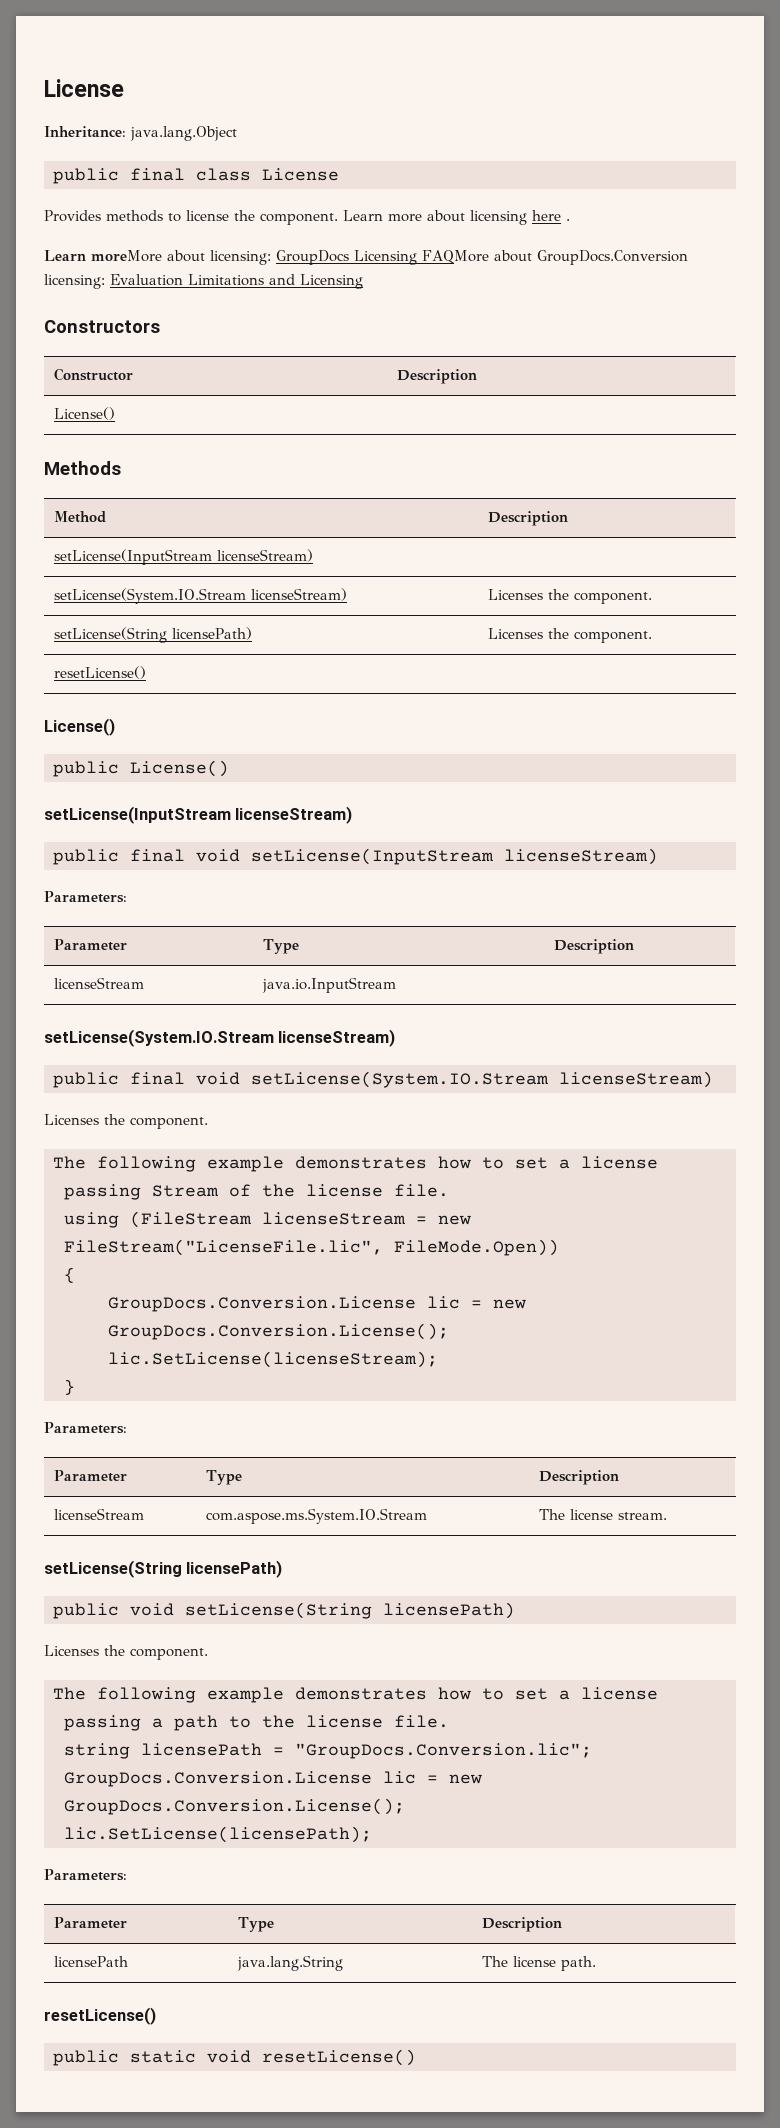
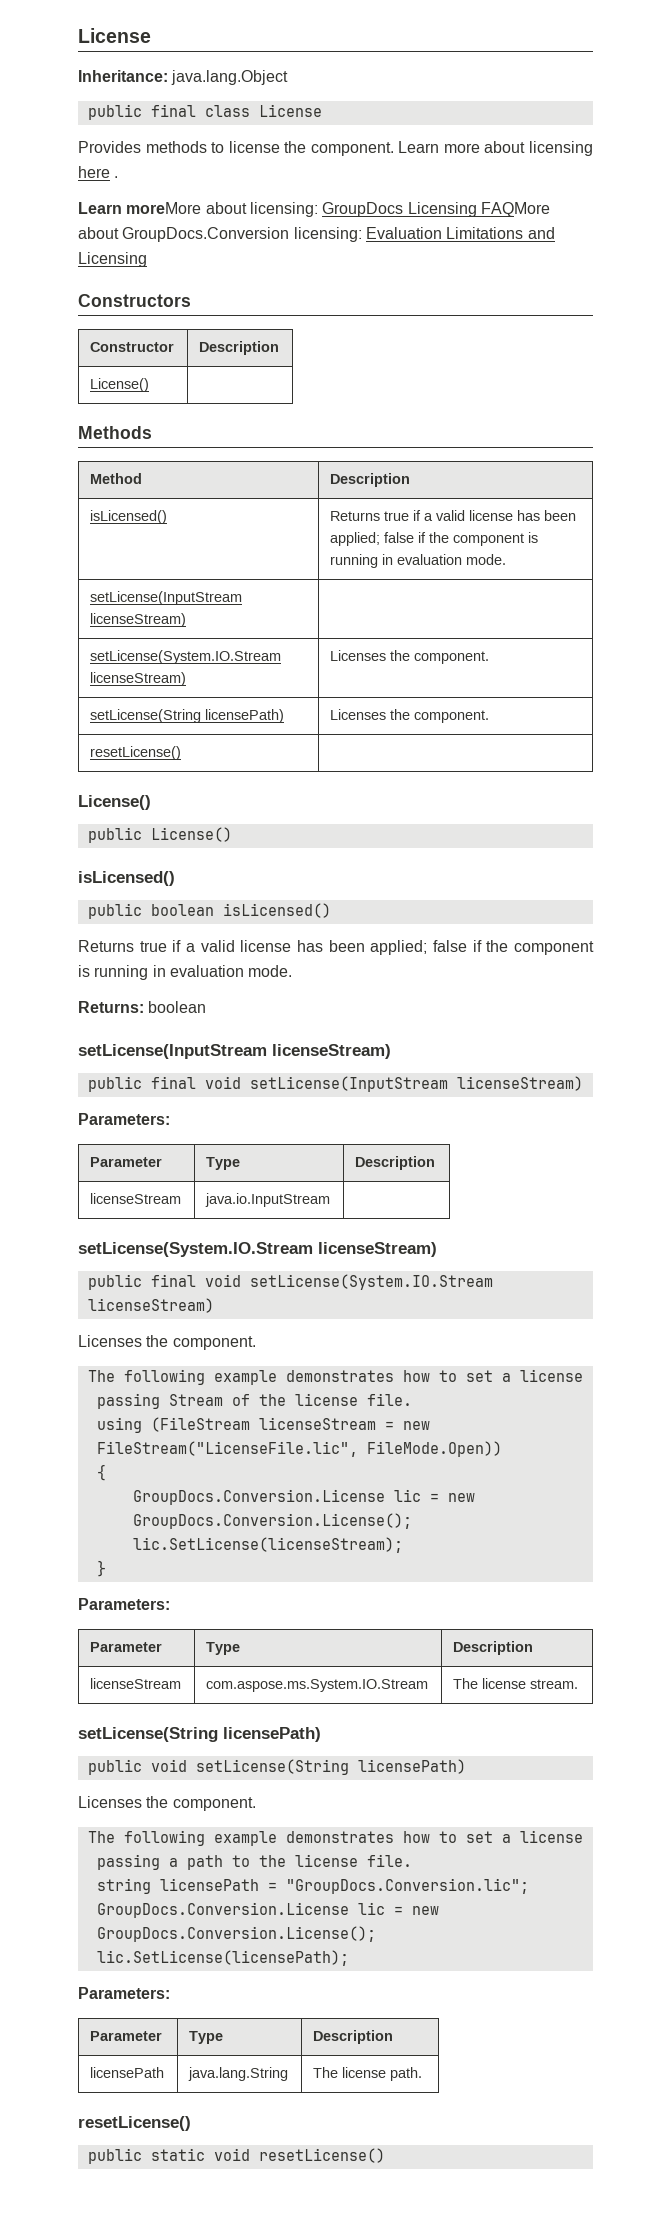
(569, 518) none -> [90,510,168,524] [330,510,577,521] [330,532,539,546] [330,554,507,568] // isLicensed() | Returns true if a valid license has been applied; false if the component is running in evaluation mode.
(229, 768) none -> [78,871,175,886] [87,903,331,919] [78,940,594,955] [78,965,293,980] [78,1001,207,1013] // isLicensed() // public boolean isLicensed() // Returns true if a valid license has been applied; false if the component is running in evaluation mode. // Returns: boolean

